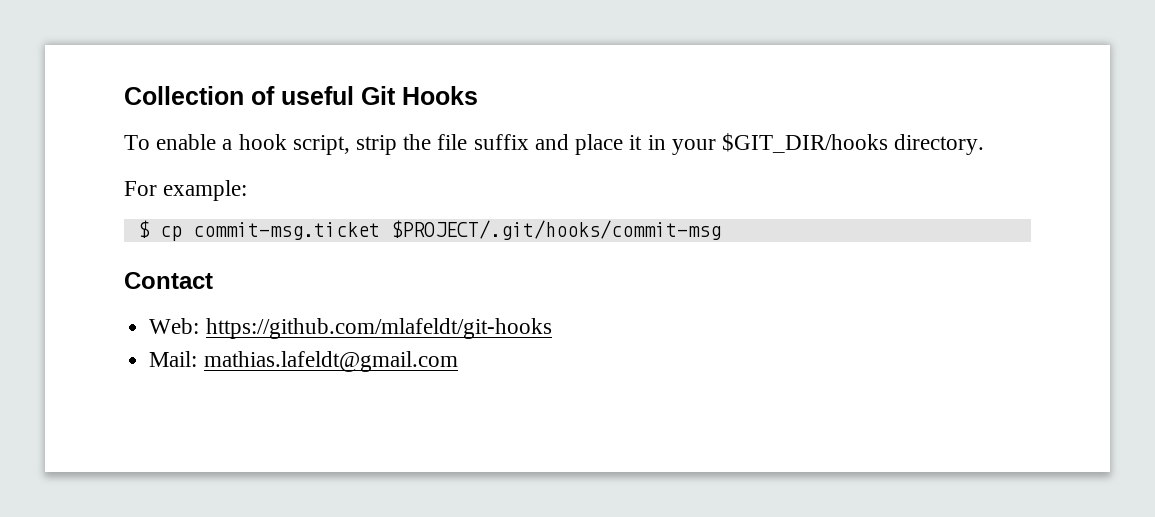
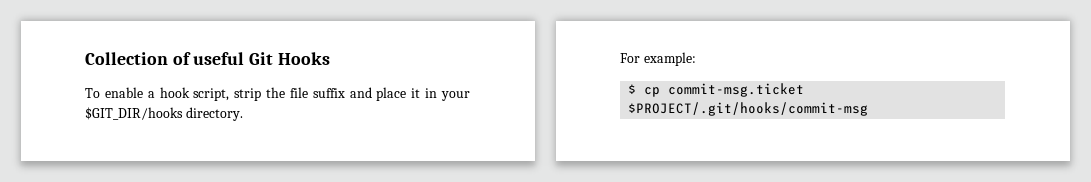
[124,272,213,289] [149,318,552,339] [149,351,458,372] // Contact // Web: https://github.com/mlafeldt/git-hooks // Mail: mathias.lafeldt@gmail.com -> (869, 109) none

